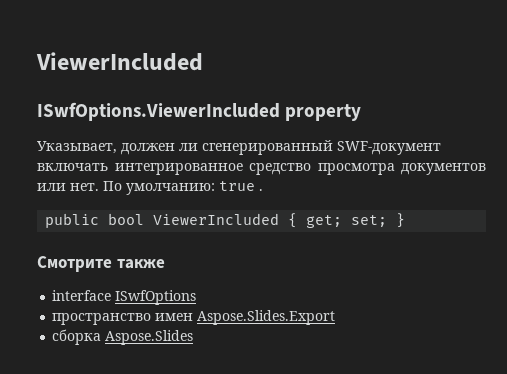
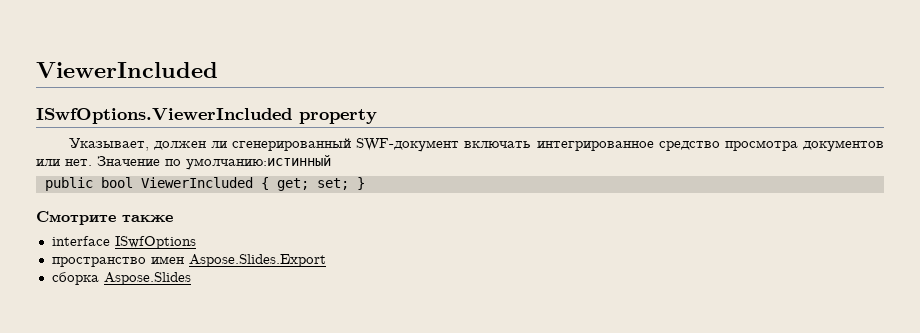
[103,181,263,195] По умолчанию: true . -> [97,155,331,170] Значение по умолчанию:истинный

